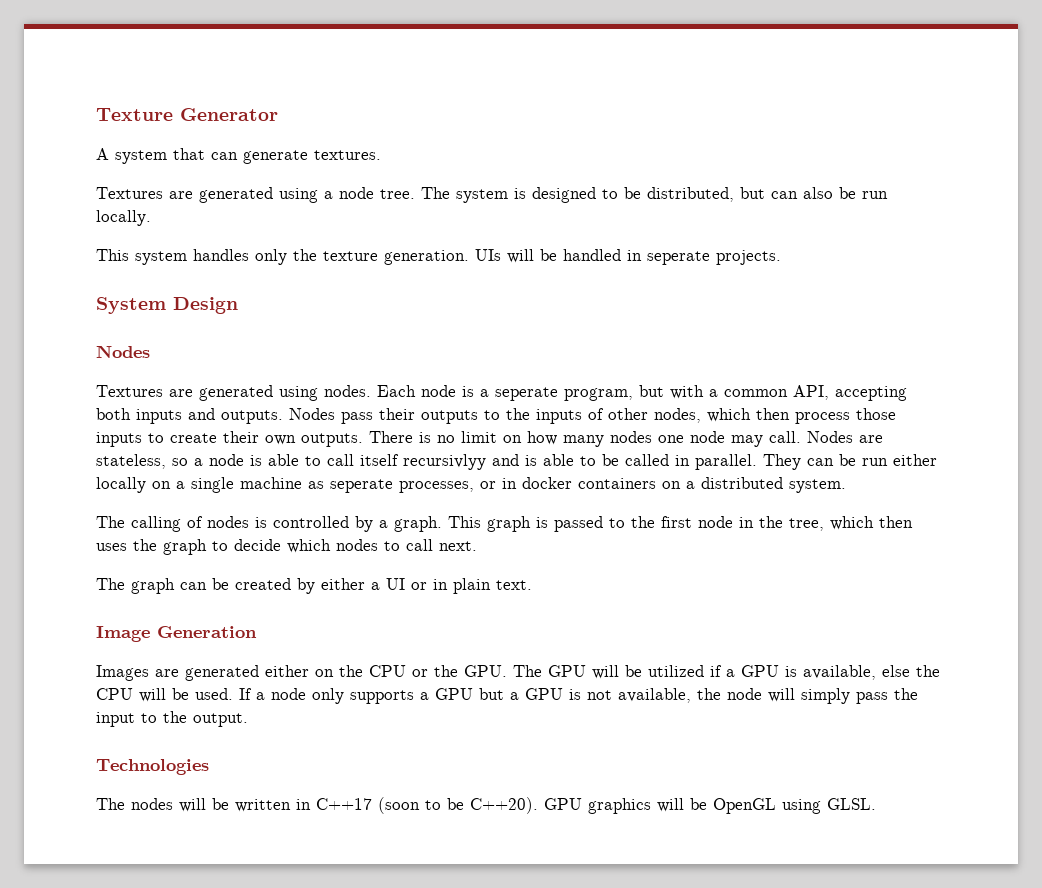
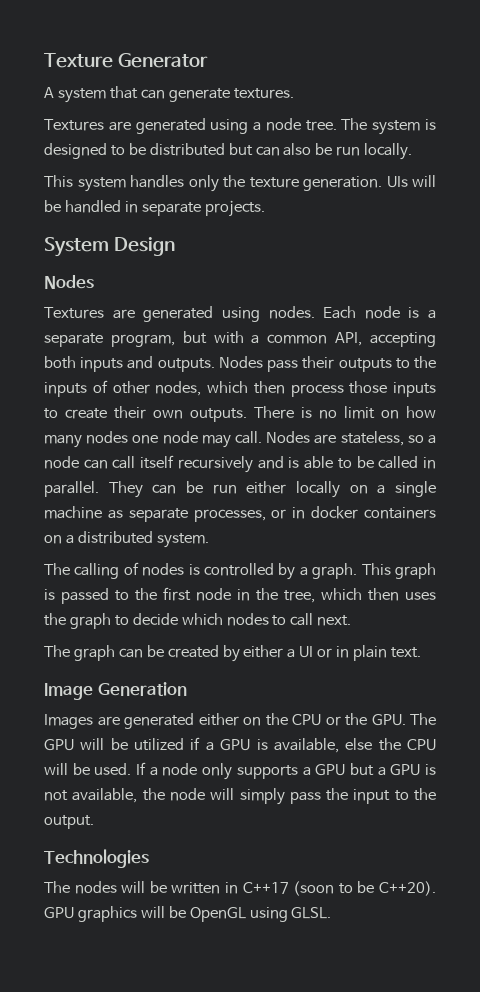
[647,187,734,202] distributed, -> [149,143,225,156] distributed
[647,251,710,265] seperate -> [141,202,201,216] separate
[495,387,558,401] seperate -> [44,333,103,347] separate
[250,454,321,466] is able to -> [83,459,108,469] can
[403,454,486,470] recursivlyy -> [177,456,253,473] recursively
[330,479,393,493] seperate -> [128,508,188,522] separate

